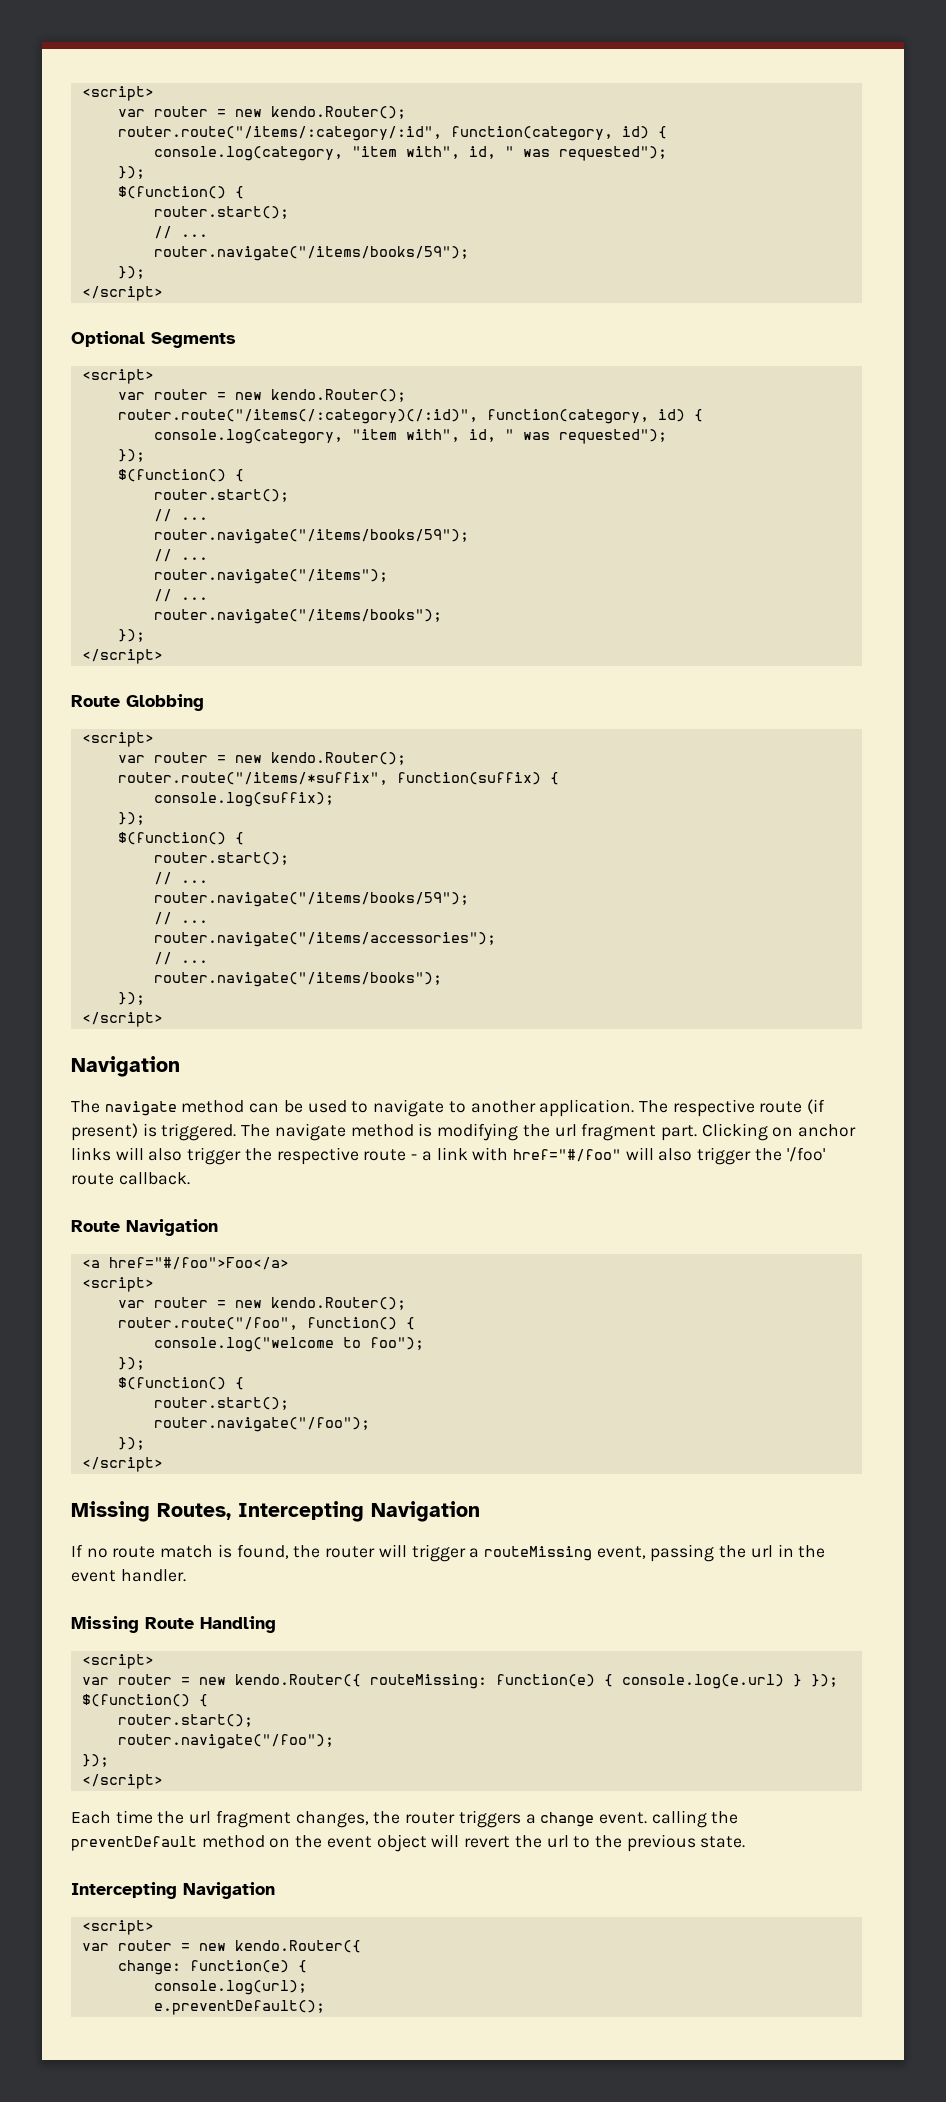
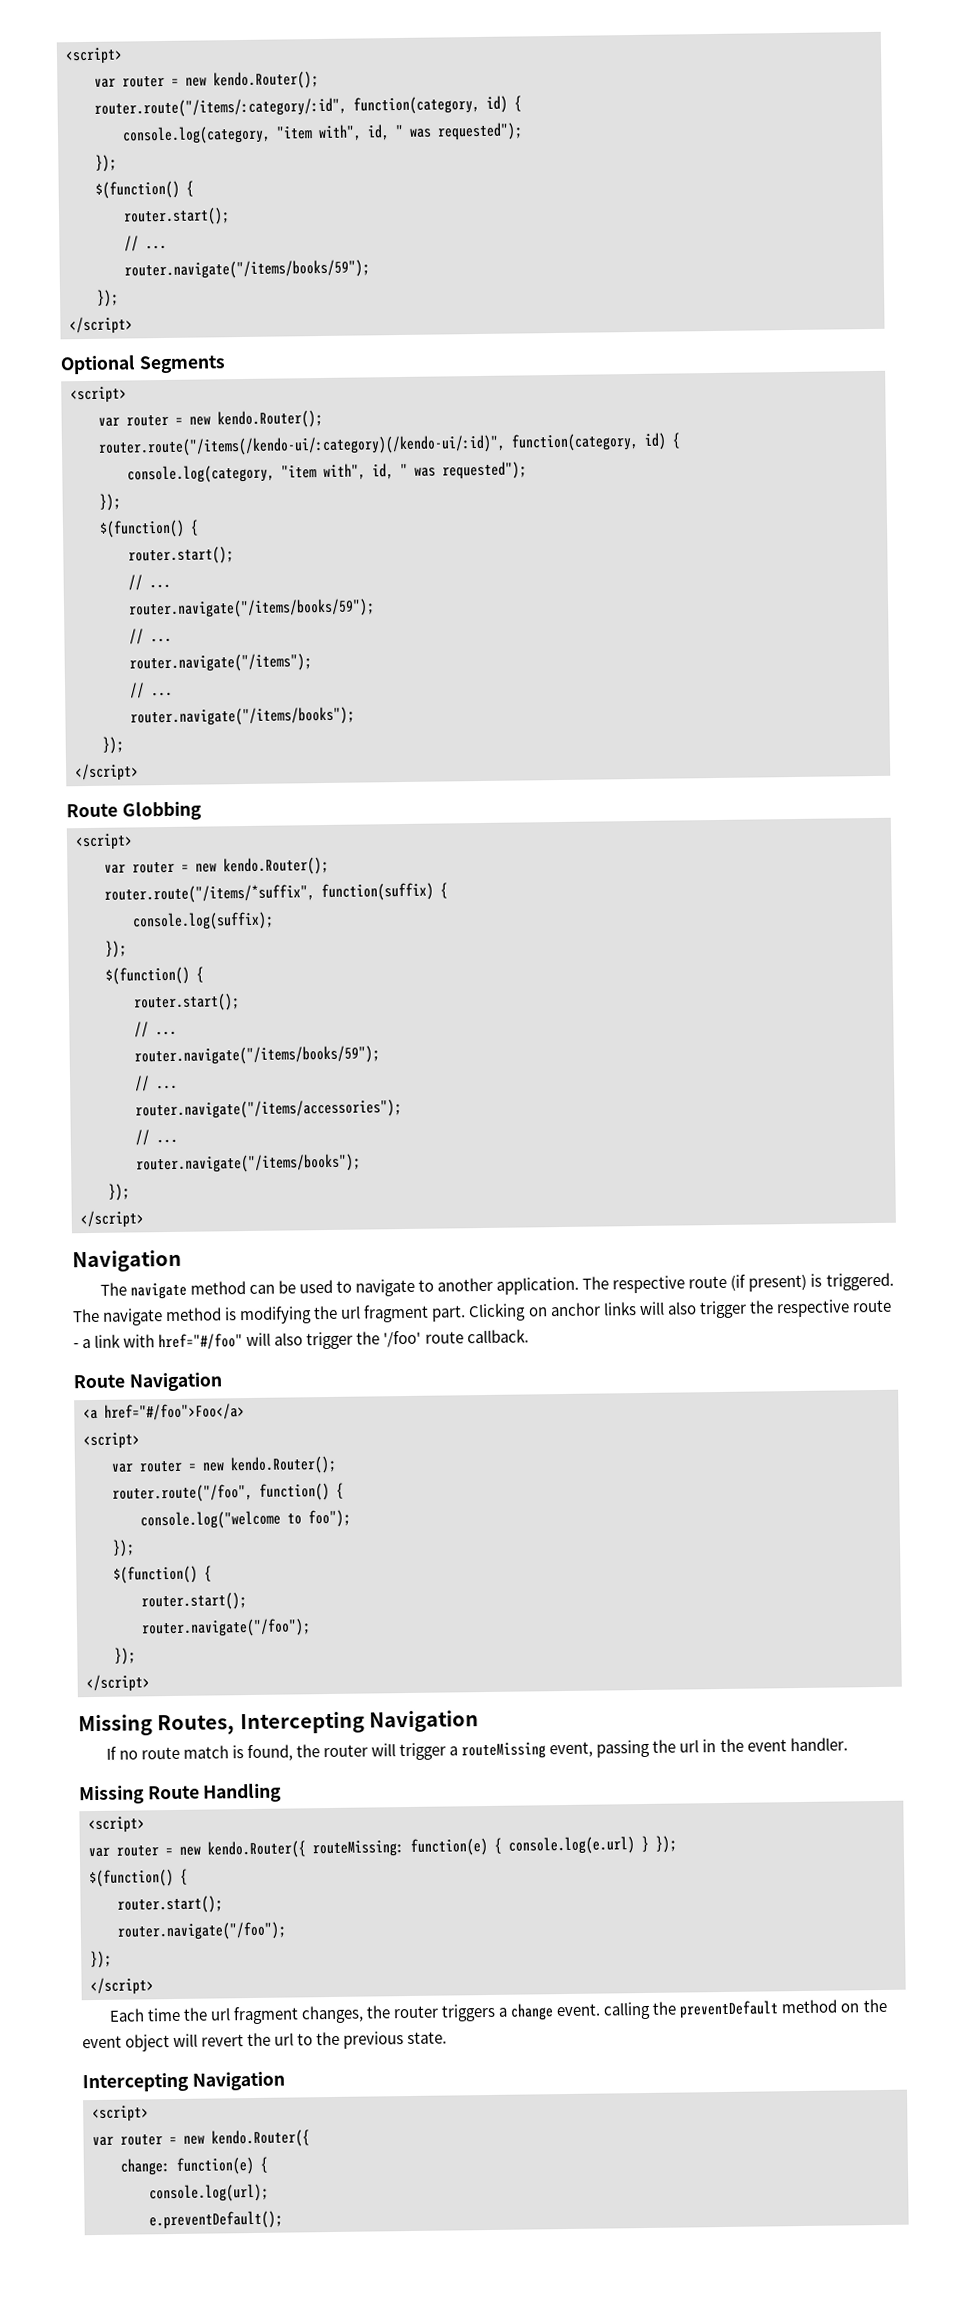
[117,409,478,424] router.route("/items(/:category)(/:id)", -> [98,434,506,457] router.route("/items(/kendo-ui/:category)(/kendo-ui/:id)",

